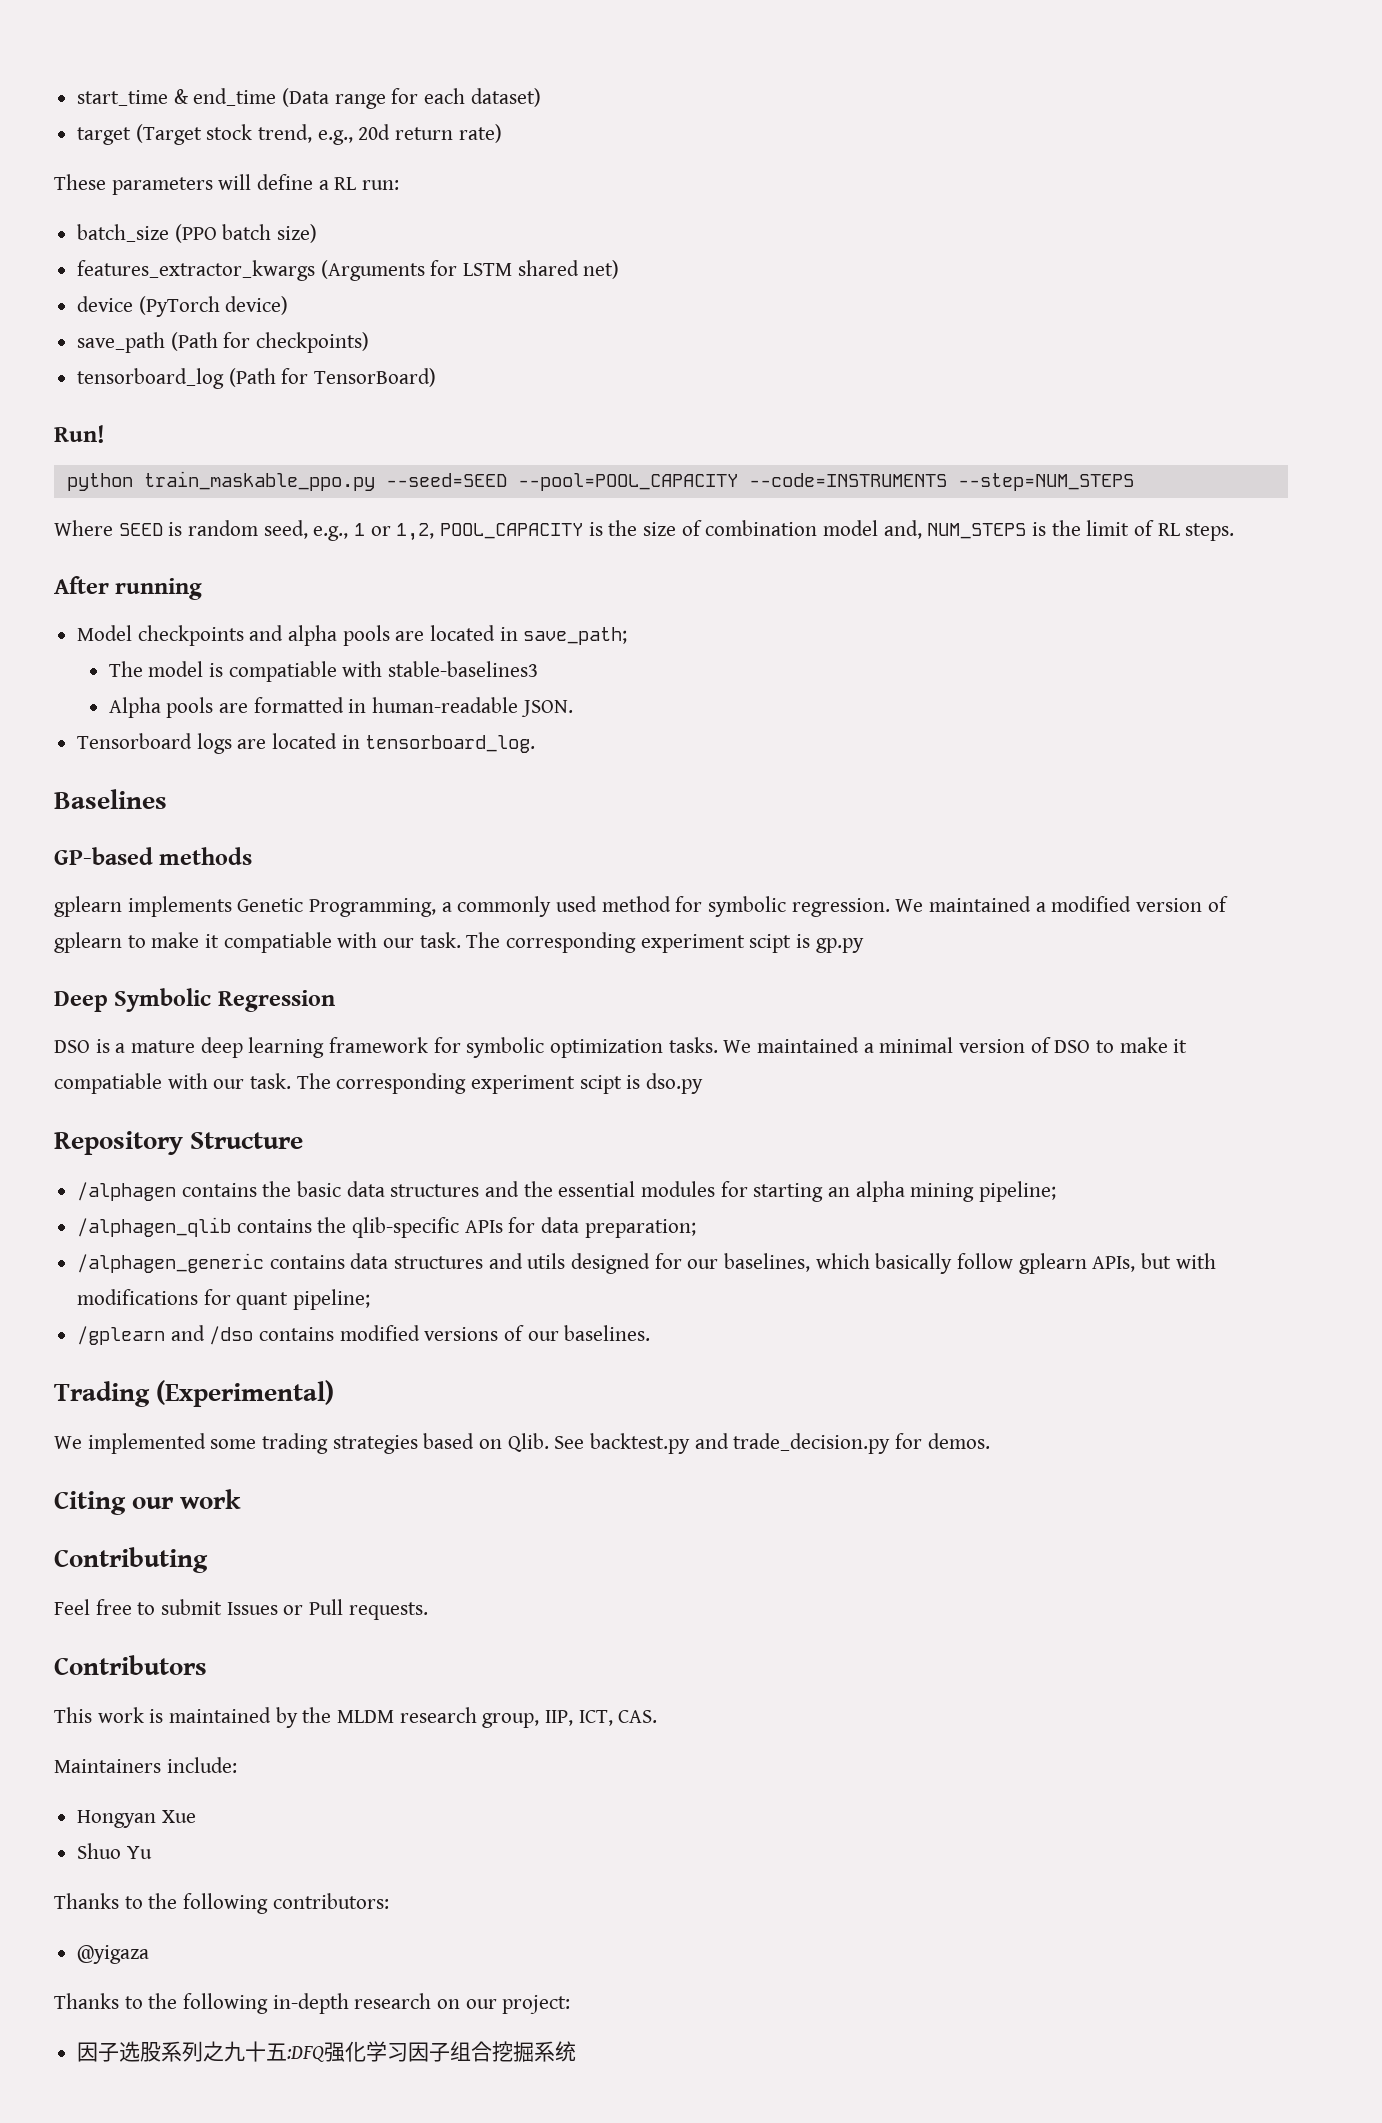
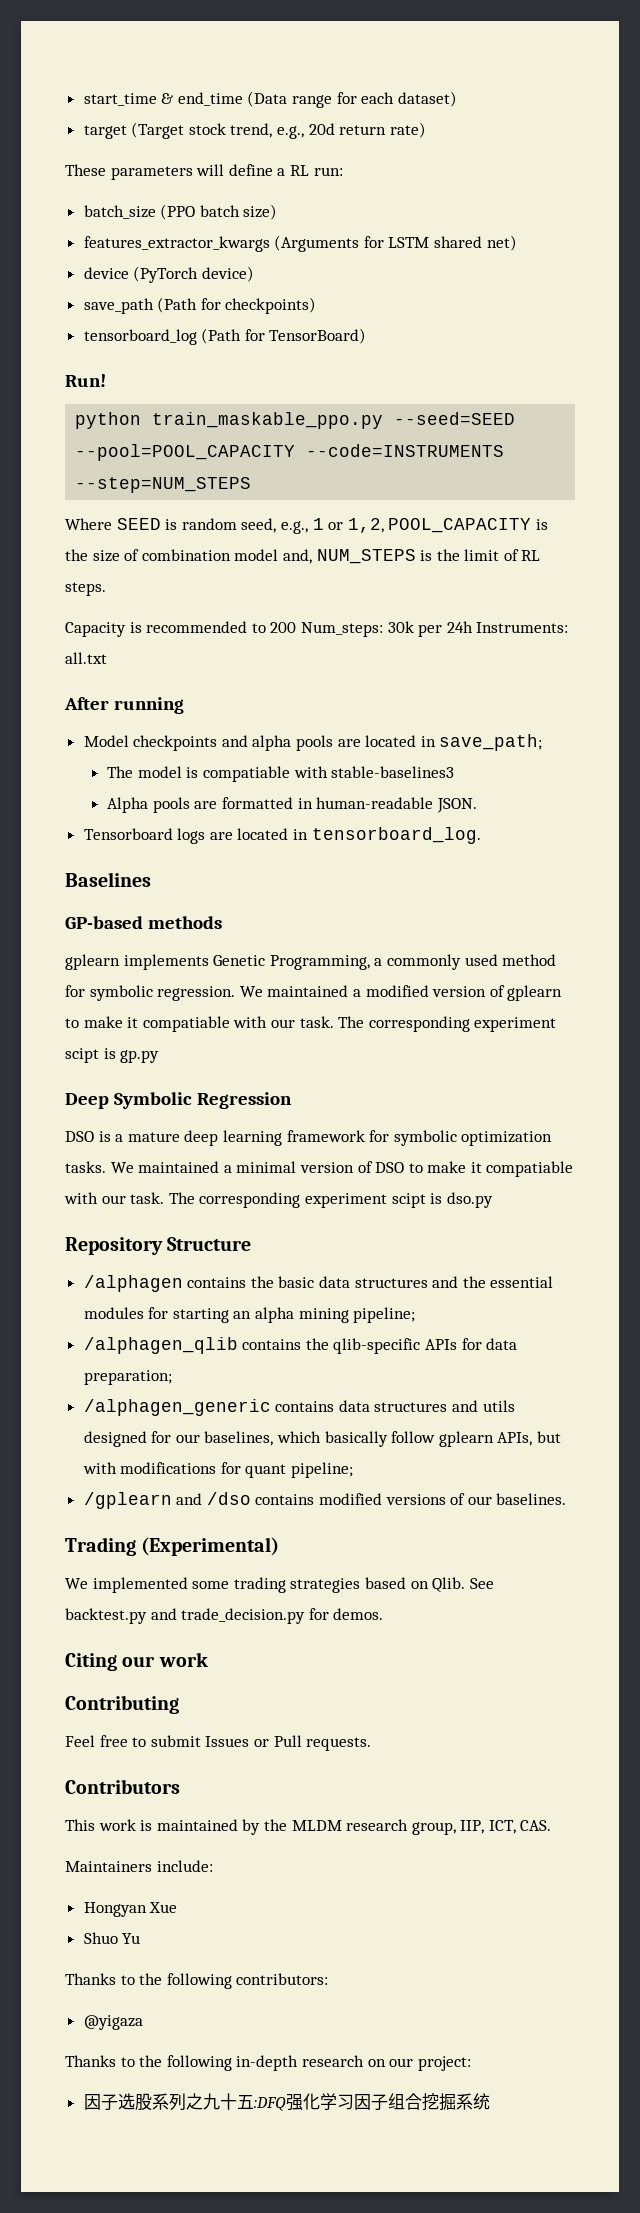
(1235, 532) none -> [65,621,569,637] [65,652,107,664] // Capacity is recommended to 200 Num_steps: 30k per 24h Instruments: all.txt

